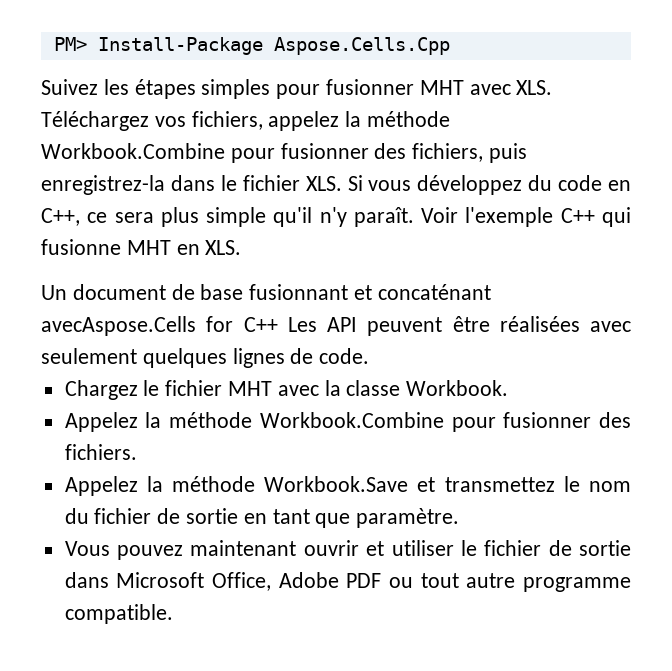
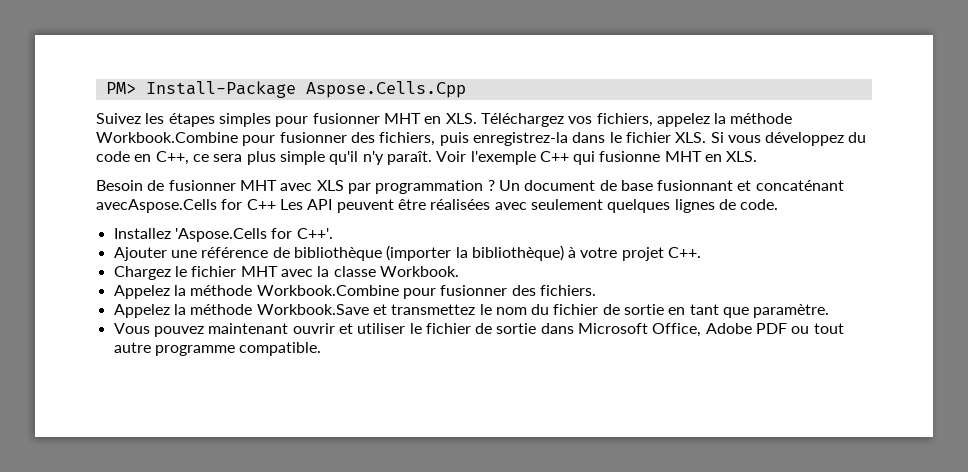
[469,84,511,95] avec -> [424,116,442,124] en
(242, 247) none -> [96,180,495,194] Besoin de fusionner MHT avec XLS par programmation ?
(370, 356) none -> [113,228,333,242] [113,245,702,261] // Installez 'Aspose.Cells for C++'. // Ajouter une référence de bibliothèque (importer la bibliothèque) à votre projet C++.

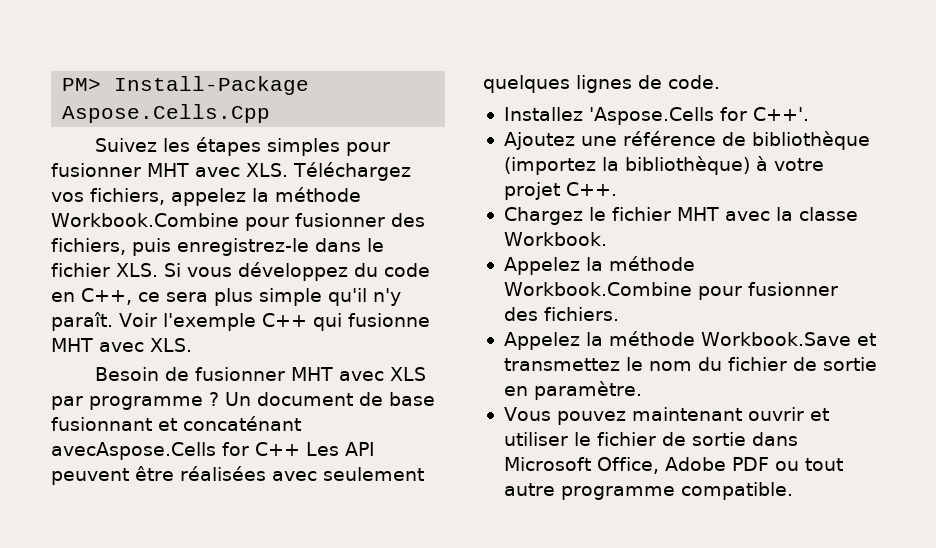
[424,116,442,124] en -> [195,167,240,177] avec
[472,132,568,146] enregistrez-la -> [177,238,309,256] enregistrez-le
[705,154,723,162] en -> [99,342,144,352] avec
[375,180,484,194] programmation -> [89,396,203,410] programme
[113,247,167,261] Ajouter -> [503,132,575,150] Ajoutez
[386,245,452,261] (importer -> [503,157,596,175] (importez
[689,304,750,318] tant que -> (528, 391) none

